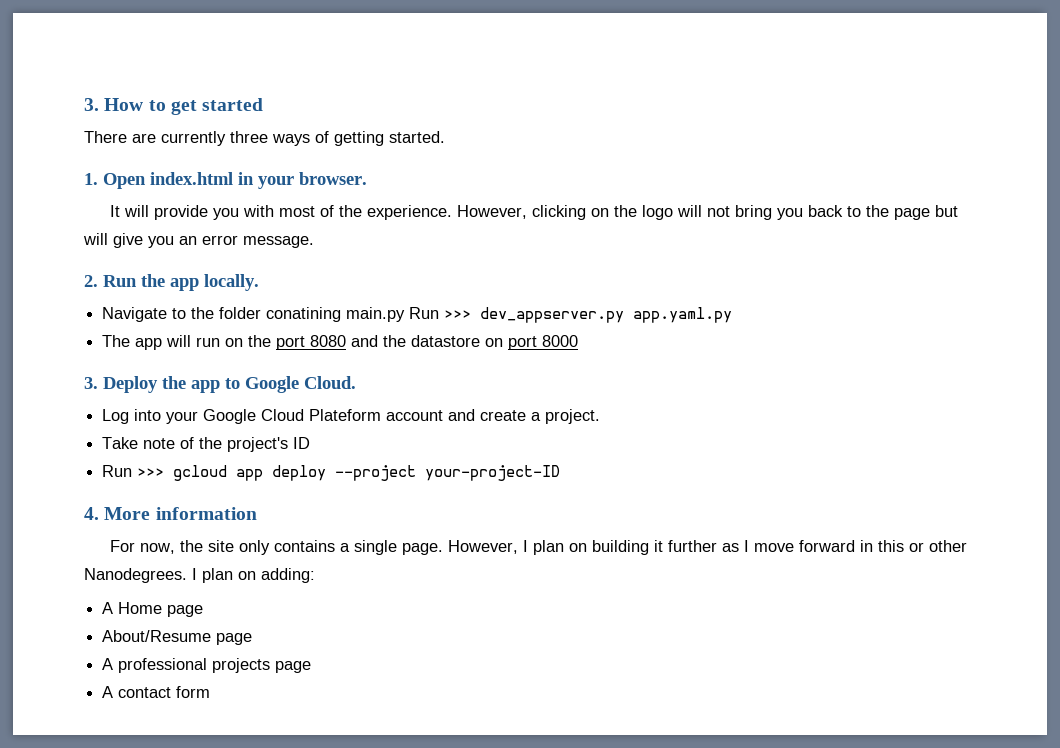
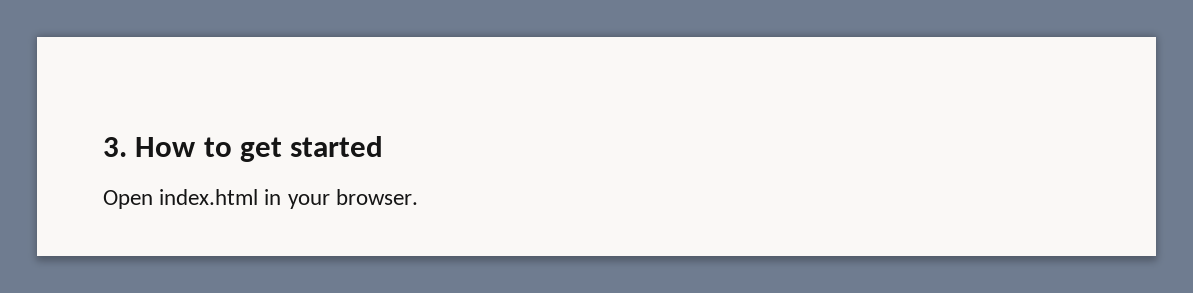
[84,131,445,146] [84,173,98,185] There are currently three ways of getting started. // 1. -> (384, 146) none
[110,205,959,220] [83,233,314,248] [84,274,259,291] [102,307,733,323] [102,335,579,350] [84,376,356,393] [102,409,601,424] [102,437,311,452] [102,465,561,481] [84,507,257,520] [110,540,968,555] [84,568,315,583] [102,602,204,617] [102,630,253,645] [102,658,312,673] [102,686,211,698] // It will provide you with most of the experience. However, clicking on the logo will not bring you back to the page but will give you an error message. // 2. Run the app locally. // Navigate to the folder conatining main.py Run >>> dev_appserver.py app.yaml.py // The app will run on the port 8080 and the datastore on port 8000 // 3. Deploy the app to Google Cloud. // Log into your Google Cloud Plateform account and create a project. // Take note of the project's ID // Run >>> gcloud app deploy --project your-project-ID // 4. More information // For now, the site only contains a single page. However, I plan on building it further as I move forward in this or other Nanodegrees. I plan on adding: // A Home page // About/Resume page // A professional projects page // A contact form -> (418, 197) none

